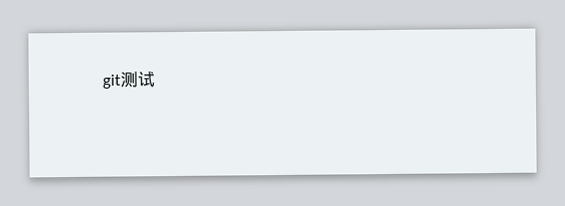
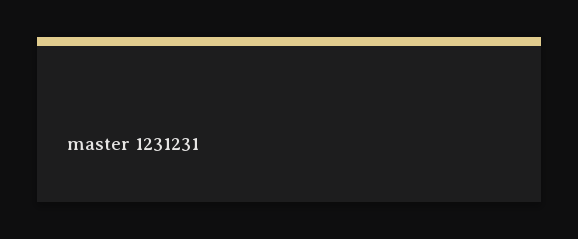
[102,71,155,89] git测试 -> [67,138,200,151] master 1231231

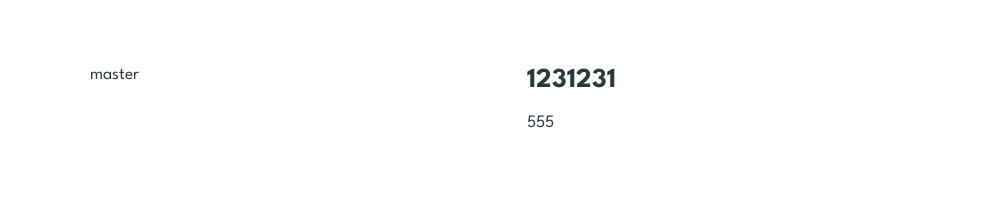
(130, 144) none -> (139, 74) //
(200, 144) none -> [527,115,554,128] // 555

